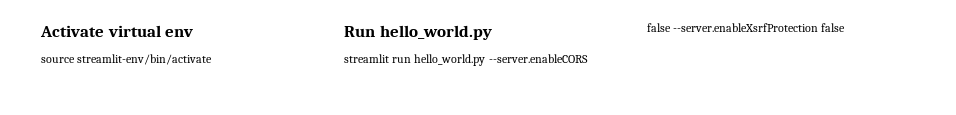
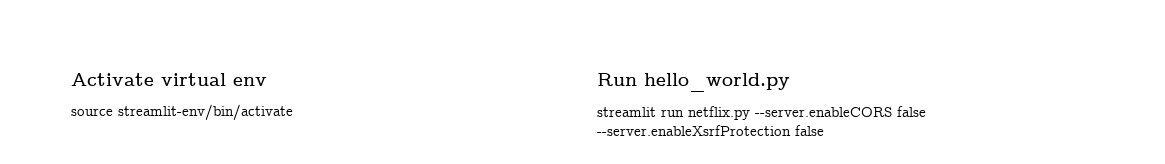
[414,54,486,66] hello_world.py -> [688,106,750,120] netflix.py

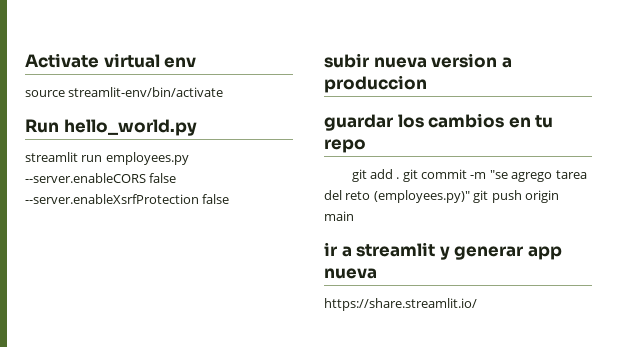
[688,106,750,120] netflix.py -> [105,152,189,165] employees.py
(824, 130) none -> [324,53,512,68] [324,75,427,93] [324,113,554,131] [324,139,366,153] [351,169,587,182] [324,190,559,203] [324,211,354,221] [324,242,562,260] [324,268,377,279] [324,298,477,311] // subir nueva version a produccion // guardar los cambios en tu repo // git add . git commit -m "se agrego tarea del reto (employees.py)" git push origin main // ir a streamlit y generar app nueva // https://share.streamlit.io/

